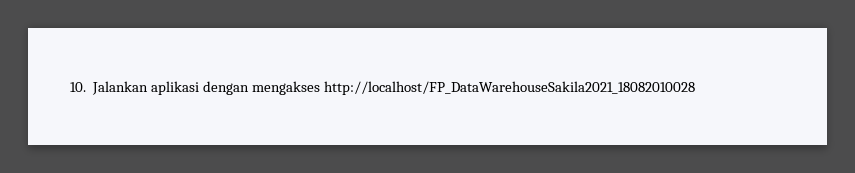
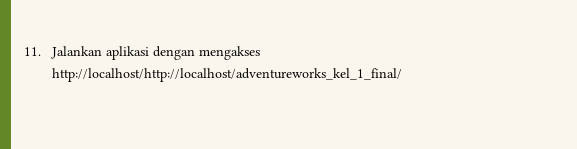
[70,82,86,92] 10. -> [24,47,41,56] 11.
[323,81,695,95] http://localhost/FP_DataWarehouseSakila2021_18082010028 -> [51,68,402,82] http://localhost/http://localhost/adventureworks_kel_1_final/

